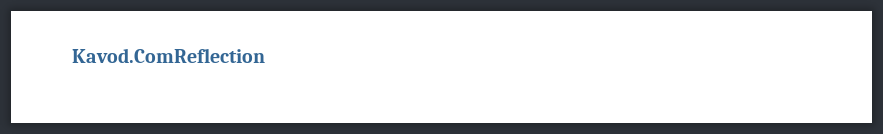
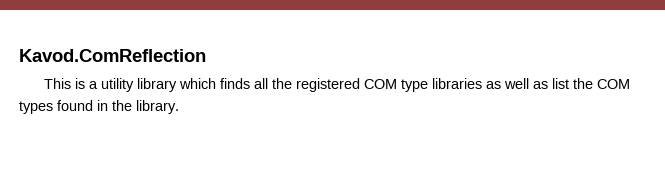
(265, 55) none -> [44,78,631,92] [19,100,179,114] // This is a utility library which finds all the registered COM type libraries as well as list the COM types found in the library.

